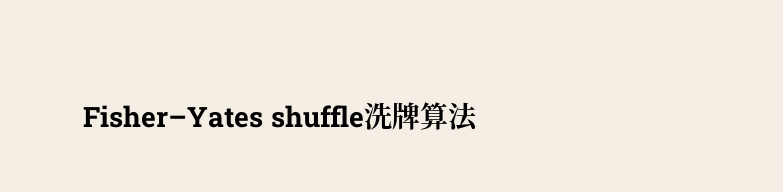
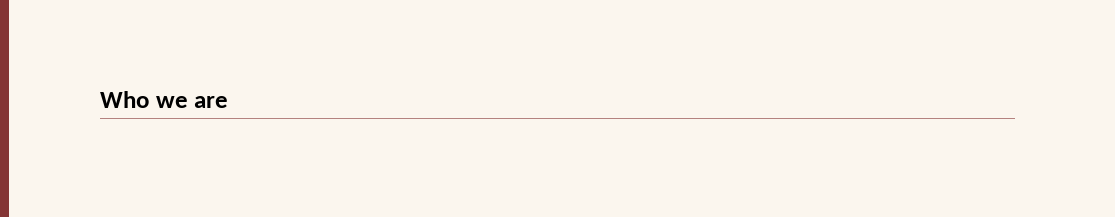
[83,102,479,132] Fisher–Yates shuffle洗牌算法 -> [100,91,229,108] Who we are

